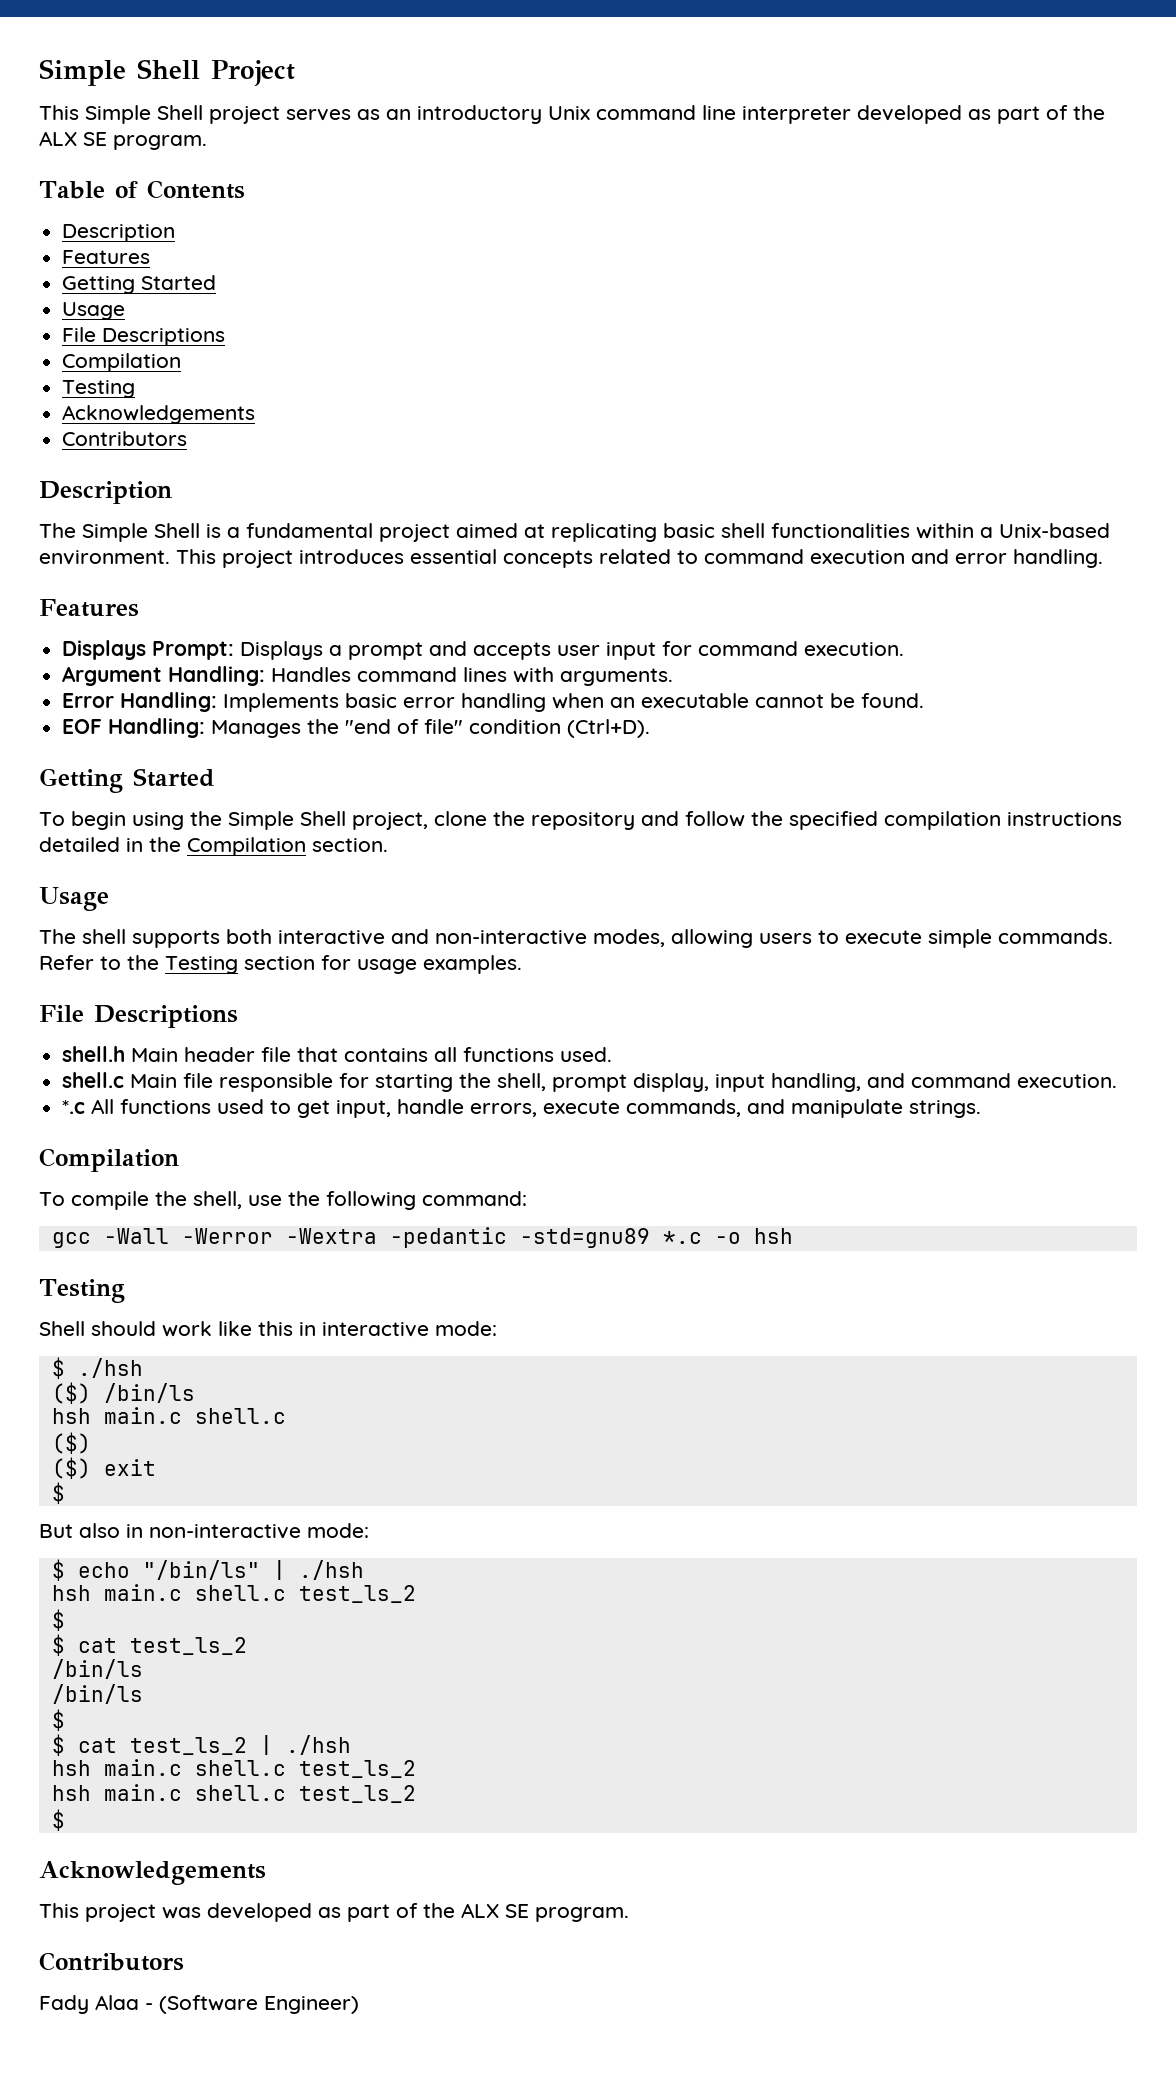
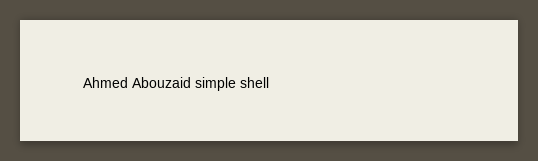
[39,59,295,86] [39,105,1105,124] [39,131,207,150] [39,180,245,199] [62,224,176,242] [62,250,151,264] [62,275,217,294] [62,302,126,320] [62,327,226,346] [62,353,182,372] [62,380,136,398] [62,405,256,424] [62,431,188,446] [39,481,172,504] [39,523,1110,542] [39,549,1103,568] [39,599,139,617] [62,640,905,660] [62,666,674,686] [62,692,925,712] [62,718,651,738] [39,768,215,793] [39,811,1122,830] [39,837,388,856] [39,887,109,911] [39,929,1113,948] [39,955,522,974] [39,1005,238,1028] [62,1046,613,1062] [62,1072,1118,1092] [62,1099,982,1118] [39,1148,179,1172] [39,1191,527,1210] [51,1227,793,1248] [39,1279,125,1303] [39,1321,497,1337] [51,1357,143,1379] [51,1382,195,1404] [51,1407,286,1424] [51,1432,91,1454] [51,1457,156,1479] [51,1482,65,1504] [39,1523,369,1539] [51,1559,364,1581] [51,1584,416,1603] [51,1609,65,1631] [51,1634,247,1656] [51,1659,143,1679] [51,1684,143,1704] [51,1709,65,1731] [51,1734,351,1756] [51,1759,416,1778] [51,1784,416,1803] [51,1809,65,1831] [39,1861,266,1885] [39,1903,629,1922] [39,1952,184,1971] [39,1995,359,2014] Simple Shell Project // This Simple Shell project serves as an introductory Unix command line interpreter developed as part of the ALX SE program. // Table of Contents // Description // Features // Getting Started // Usage // File Descriptions // Compilation // Testing // Acknowledgements // Contributors // Description // The Simple Shell is a fundamental project aimed at replicating basic shell functionalities within a Unix-based environment. This project introduces essential concepts related to command execution and error handling. // Features // Displays Prompt: Displays a prompt and accepts user input for command execution. // Argument Handling: Handles command lines with arguments. // Error Handling: Implements basic error handling when an executable cannot be found. // EOF Handling: Manages the "end of file" condition (Ctrl+D). // Getting Started // To begin using the Simple Shell project, clone the repository and follow the specified compilation instructions detailed in the Compilation section. // Usage // The shell supports both interactive and non-interactive modes, allowing users to execute simple commands. Refer to the Testing section for usage examples. // File Descriptions // shell.h Main header file that contains all functions used. // shell.c Main file responsible for starting the shell, prompt display, input handling, and command execution. // *.c All functions used to get input, handle errors, execute commands, and manipulate strings. // Compilation // To compile the shell, use the following command: // gcc -Wall -Werror -Wextra -pedantic -std=gnu89 *.c -o hsh // Testing // Shell should work like this in interactive mode: // $ ./hsh // ($) /bin/ls // hsh main.c shell.c // ($) // ($) exit // $ // But also in non-interactive mode: // $ echo "/bin/ls" | ./hsh // hsh main.c shell.c test_ls_2 // $ // $ cat test_ls_2 // /bin/ls // /bin/ls // $ // $ cat test_ls_2 | ./hsh // hsh main.c shell.c test_ls_2 // hsh main.c shell.c test_ls_2 // $ // Acknowledgements // This project was developed as part of the ALX SE program. // Contributors // Fady Alaa - (Software Engineer) -> [83,77,269,91] Ahmed Abouzaid simple shell

